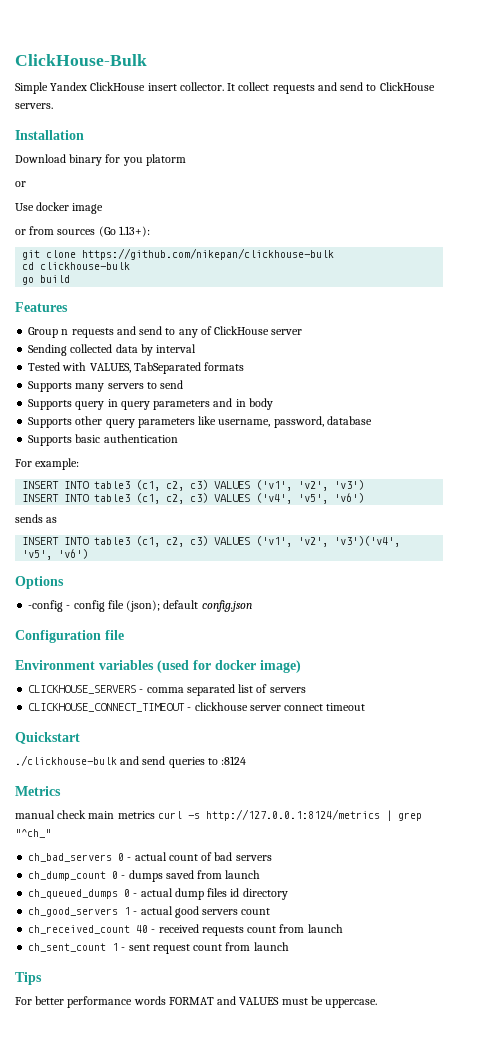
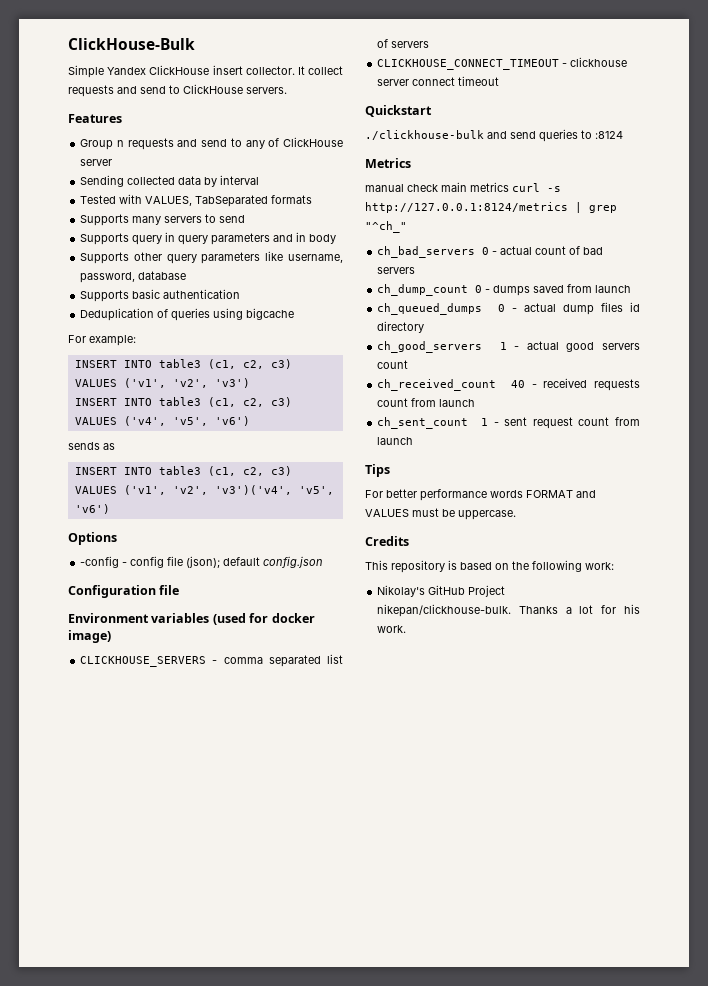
[15,130,84,140] [15,154,186,166] [15,181,26,187] [15,202,104,214] [15,226,150,237] [22,248,335,260] [22,262,131,270] [22,275,71,285] // Installation // Download binary for you platorm // or // Use docker image // or from sources (Go 1.13+): // git clone https://github.com/nikepan/clickhouse-bulk // cd clickhouse-bulk // go build -> (287, 90) none
(178, 438) none -> [80,308,295,321] // Deduplication of queries using bigcache
(378, 1003) none -> [365,536,409,546] [365,560,614,573] [377,585,506,597] [377,604,640,617] [377,625,407,633] // Credits // This repository is based on the following work: // Nikolay's GitHub Project nikepan/clickhouse-bulk. Thanks a lot for his work.

